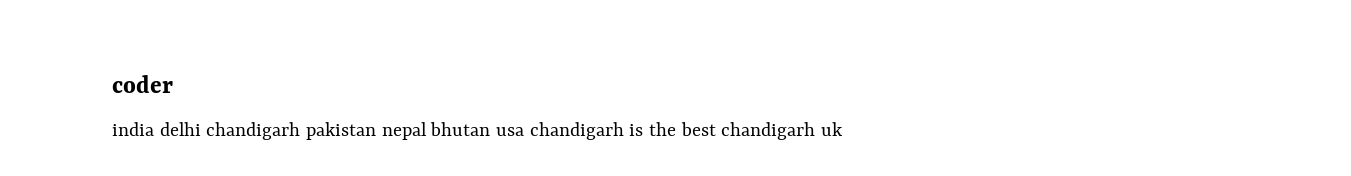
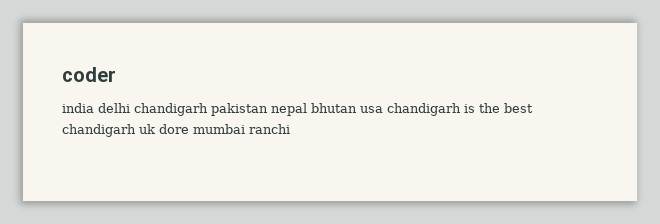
(844, 129) none -> [159,124,290,134] dore mumbai ranchi

